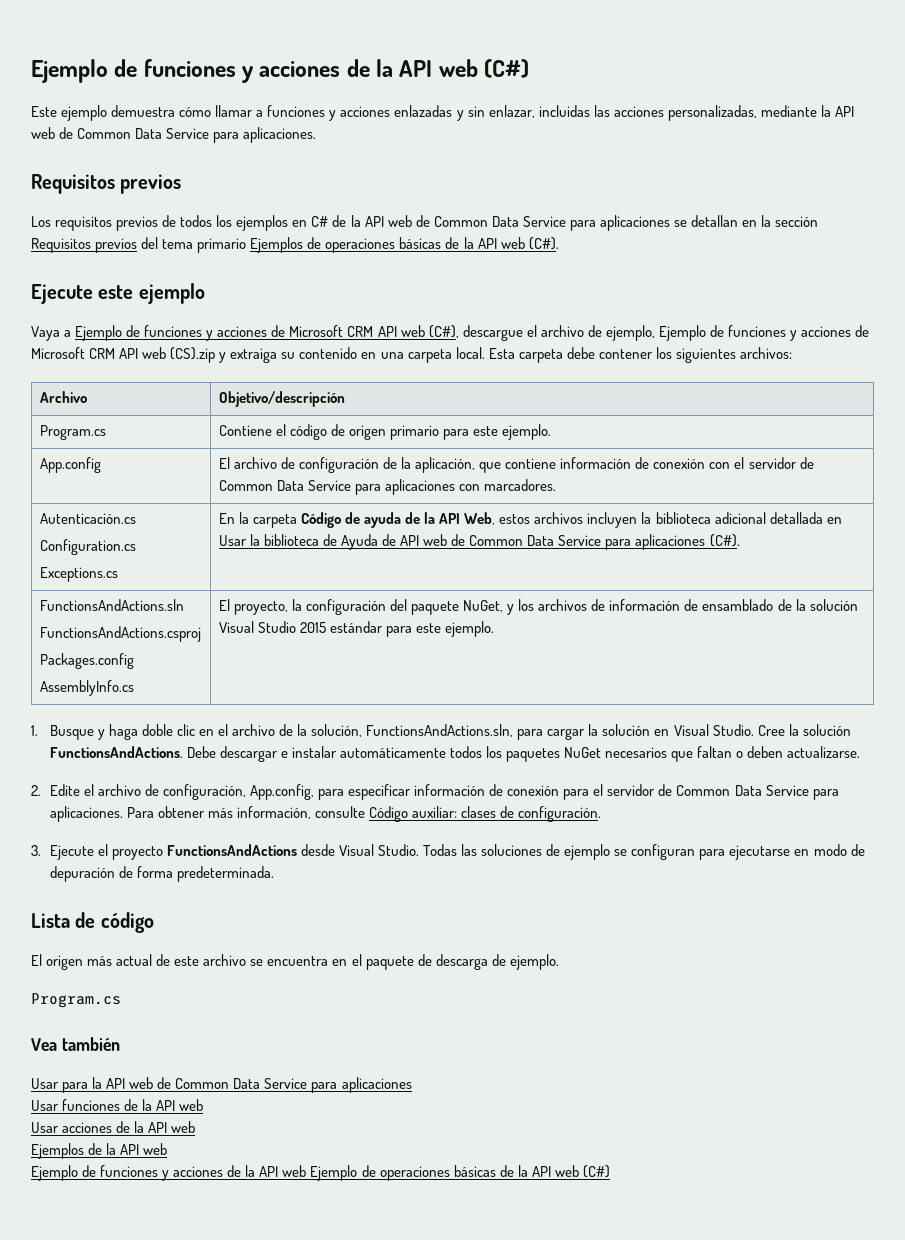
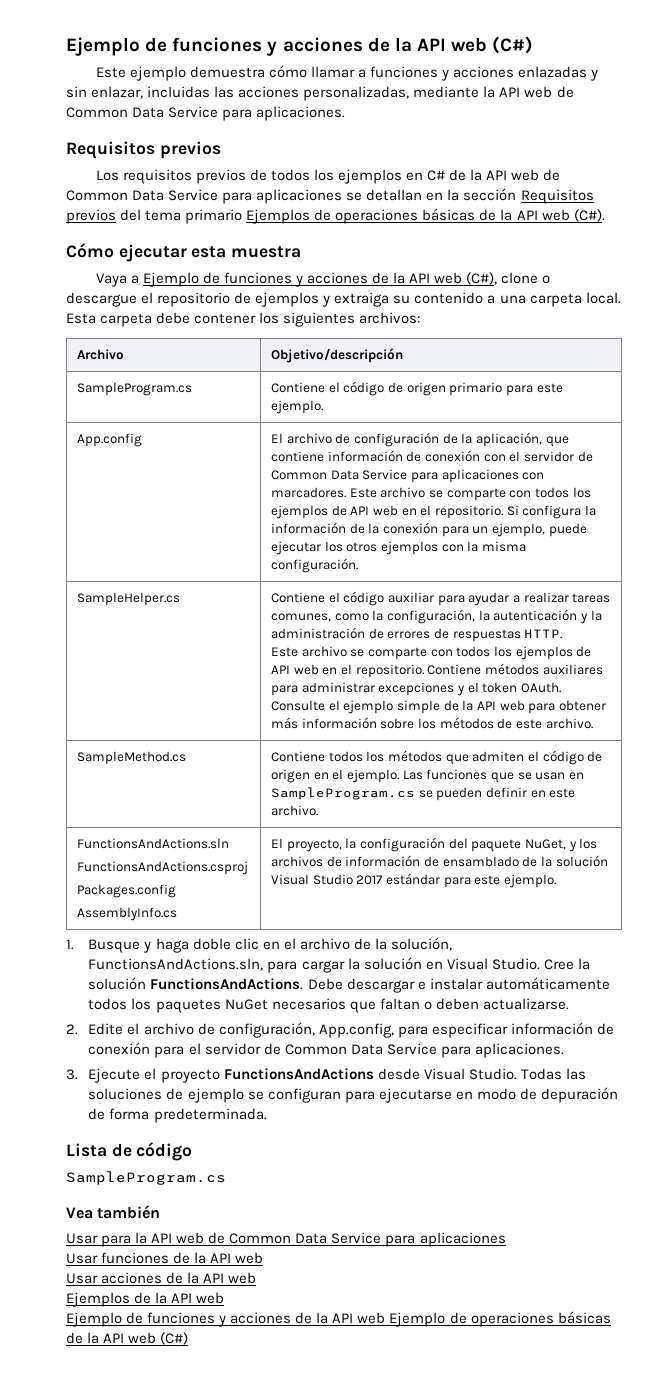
[31,283,205,304] Ejecute este ejemplo -> [66,243,302,262] Cómo ejecutar esta muestra
[289,325,374,337] Microsoft CRM -> [393,272,406,284] la
[462,325,870,341] [31,347,216,363] descargue el archivo de ejemplo, Ejemplo de funciones y acciones de Microsoft CRM API web (CS).zip -> [501,272,551,284] [66,292,320,307] clone o descargue el repositorio de ejemplos
[361,352,377,359] en -> [487,295,496,304] a
[39,425,106,440] Program.cs -> [77,382,193,396] SampleProgram.cs
[39,513,136,524] [39,539,136,555] [39,567,118,582] [218,512,842,528] [218,534,740,550] // Autenticación.cs // Configuration.cs // Exceptions.cs | En la carpeta Código de ayuda de la API Web, estos archivos incluyen la biblioteca adicional detallada en Usar la biblioteca de Ayuda de API web de Common Data Service para aplicaciones (C#). -> [349,487,591,501] [271,505,597,519] [271,522,587,537] [271,541,527,555] [271,558,359,573] [77,592,181,606] [271,591,611,606] [271,609,602,624] [271,627,563,642] [271,646,592,660] [271,663,603,678] [271,682,562,696] [271,700,607,714] [271,717,593,729] [77,751,187,765] [271,750,603,765] [271,769,585,783] [271,787,576,801] [271,805,319,816] Este archivo se comparte con todos los ejemplos de API web en el repositorio. Si configura la información de la conexión para un ejemplo, puede ejecutar los otros ejemplos con la misma configuración. // SampleHelper.cs | Contiene el código auxiliar para ayudar a realizar tareas comunes, como la configuración, la autenticación y la administración de errores de respuestas HTTP. // Este archivo se comparte con todos los ejemplos de API web en el repositorio. Contiene métodos auxiliares para administrar excepciones y el token OAuth. Consulte el ejemplo simple de la API web para obtener más información sobre los métodos de este archivo. // SampleMethod.cs | Contiene todos los métodos que admiten el código de origen en el ejemplo. Las funciones que se usan en SampleProgram.cs se pueden definir en este archivo.
[299,622,326,633] 2015 -> [356,875,384,885] 2017
[126,806,602,822] Para obtener más información, consulte Código auxiliar: clases de configuración. -> (564, 1050) none
[31,954,559,970] [31,993,121,1008] El origen más actual de este archivo se encuentra en el paquete de descarga de ejemplo. // Program.cs -> [66,1171,226,1185] SampleProgram.cs

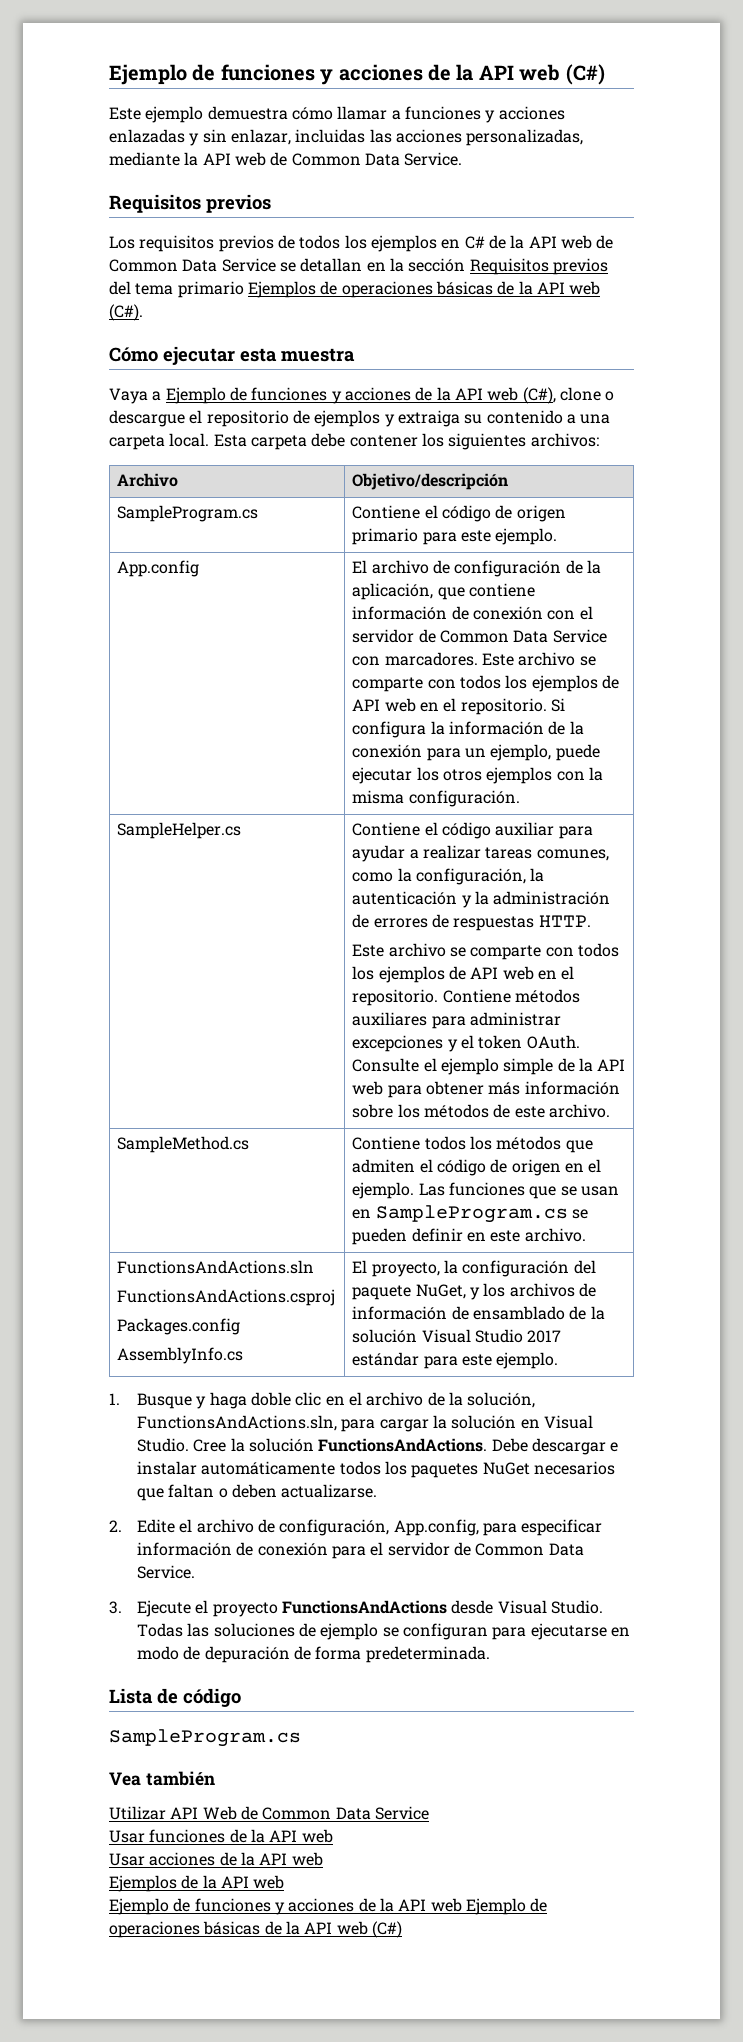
[168,106,346,121] Service para aplicaciones. -> [404,152,463,166] Service.
[222,189,343,204] para aplicaciones -> (276, 265) none
[411,469,519,483] para aplicaciones -> (607, 636) none
[386,1043,564,1058] Service para aplicaciones. -> [136,1565,195,1579] Service.
[66,1232,506,1247] Usar para la API web de Common Data Service para aplicaciones -> [109,1806,429,1820] Utilizar API Web de Common Data Service

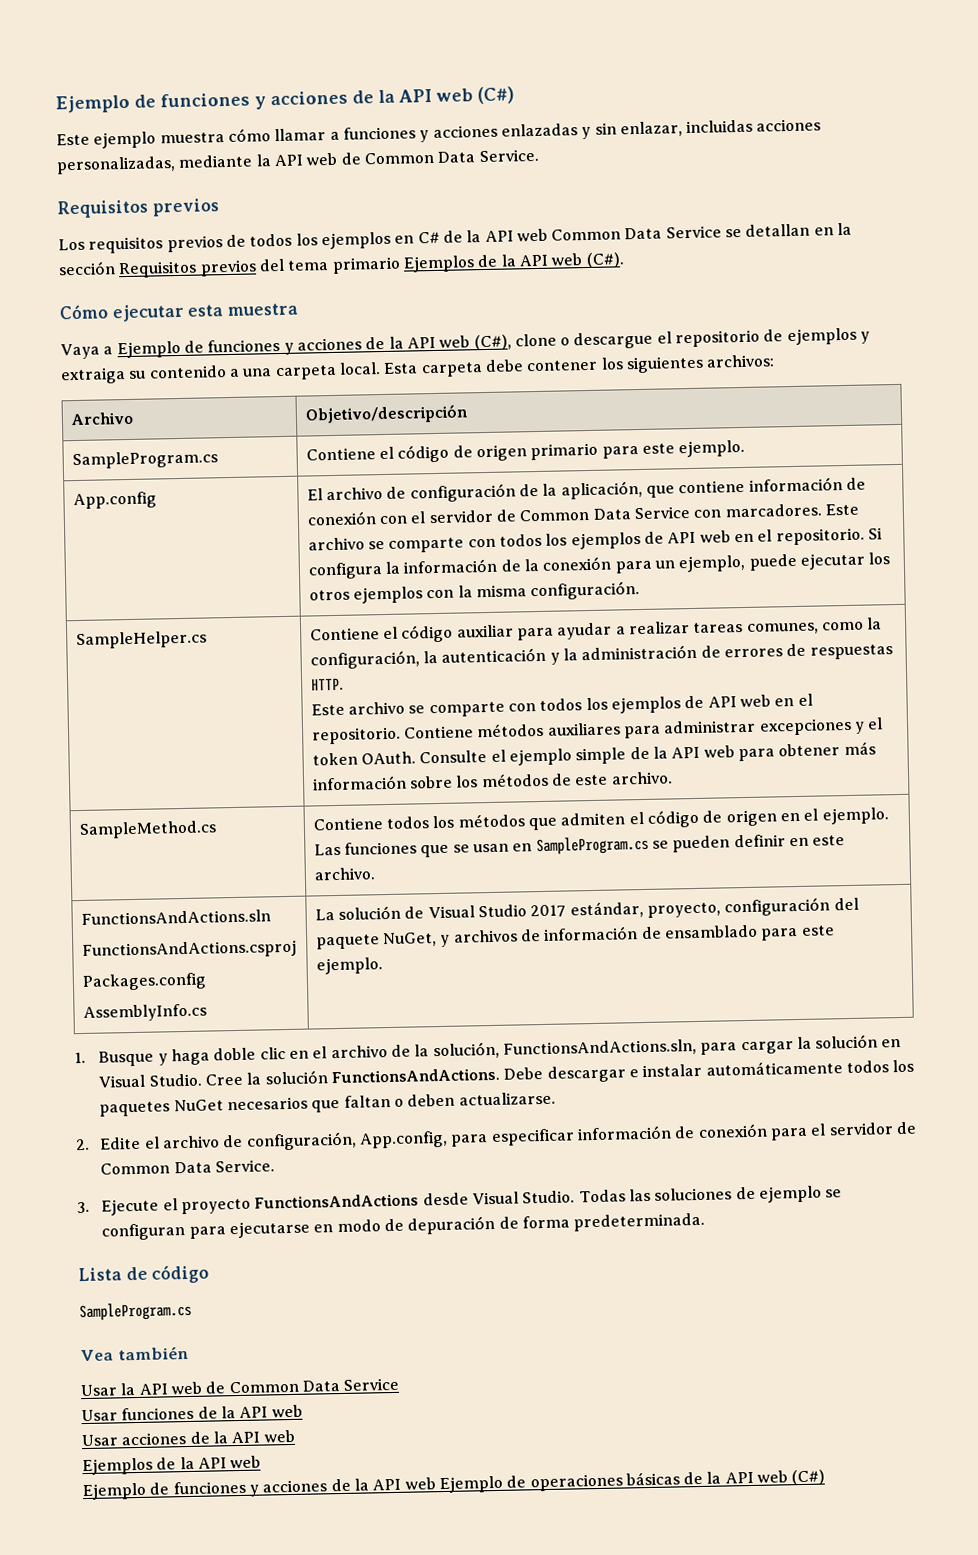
[207,106,288,120] demuestra -> [159,132,225,144] muestra
[369,129,392,143] las -> (754, 126) none
[596,235,614,249] de -> (548, 235) none
[341,281,515,298] operaciones básicas de -> (499, 261) none
[352,1260,458,1277] El proyecto, la -> [314,901,721,921] La solución de Visual Studio 2017 estándar, proyecto,
[483,1283,506,1297] los -> (451, 940) none
[569,1306,605,1320] [352,1329,562,1343] [352,1352,420,1366] de la solución Visual Studio 2017 estándar -> (758, 931) none
[109,1806,237,1820] Utilizar API Web -> [80,1381,202,1397] Usar la API web

